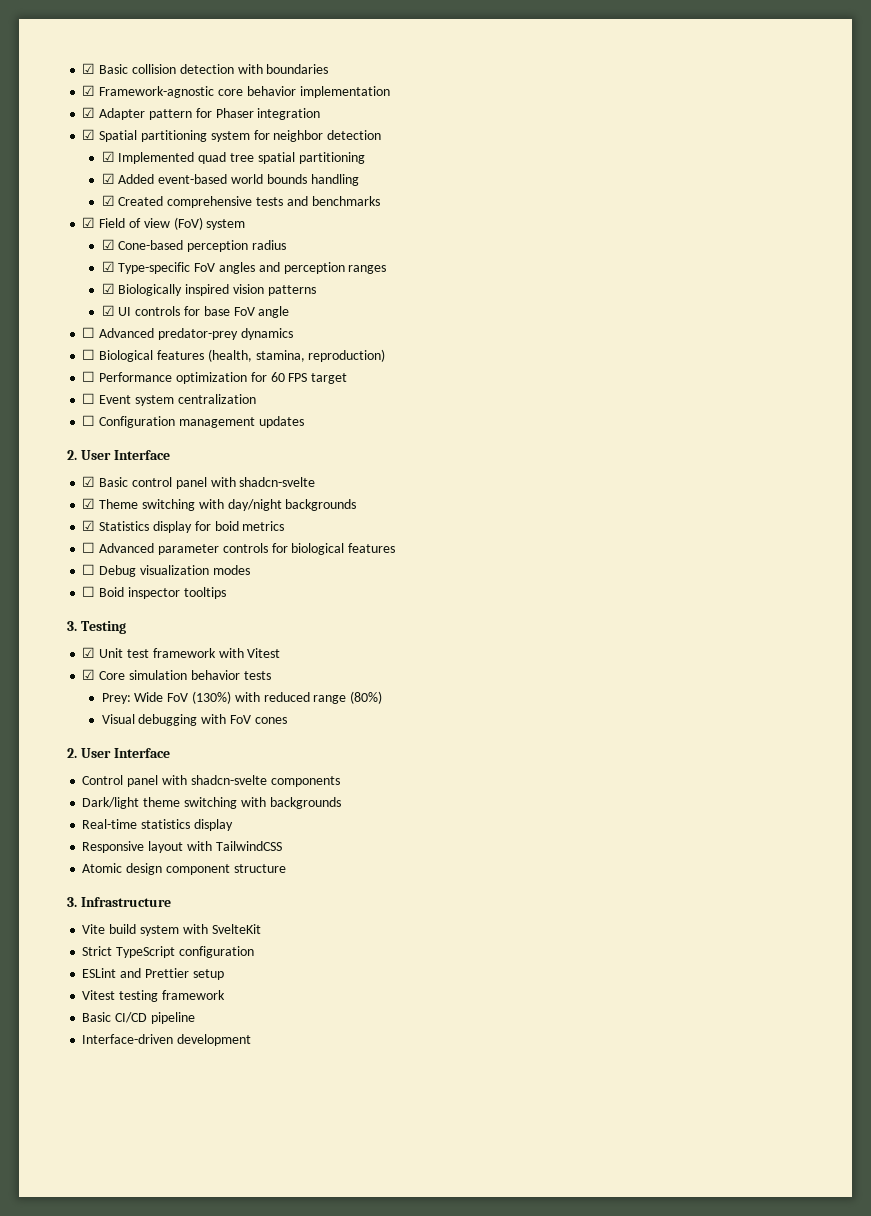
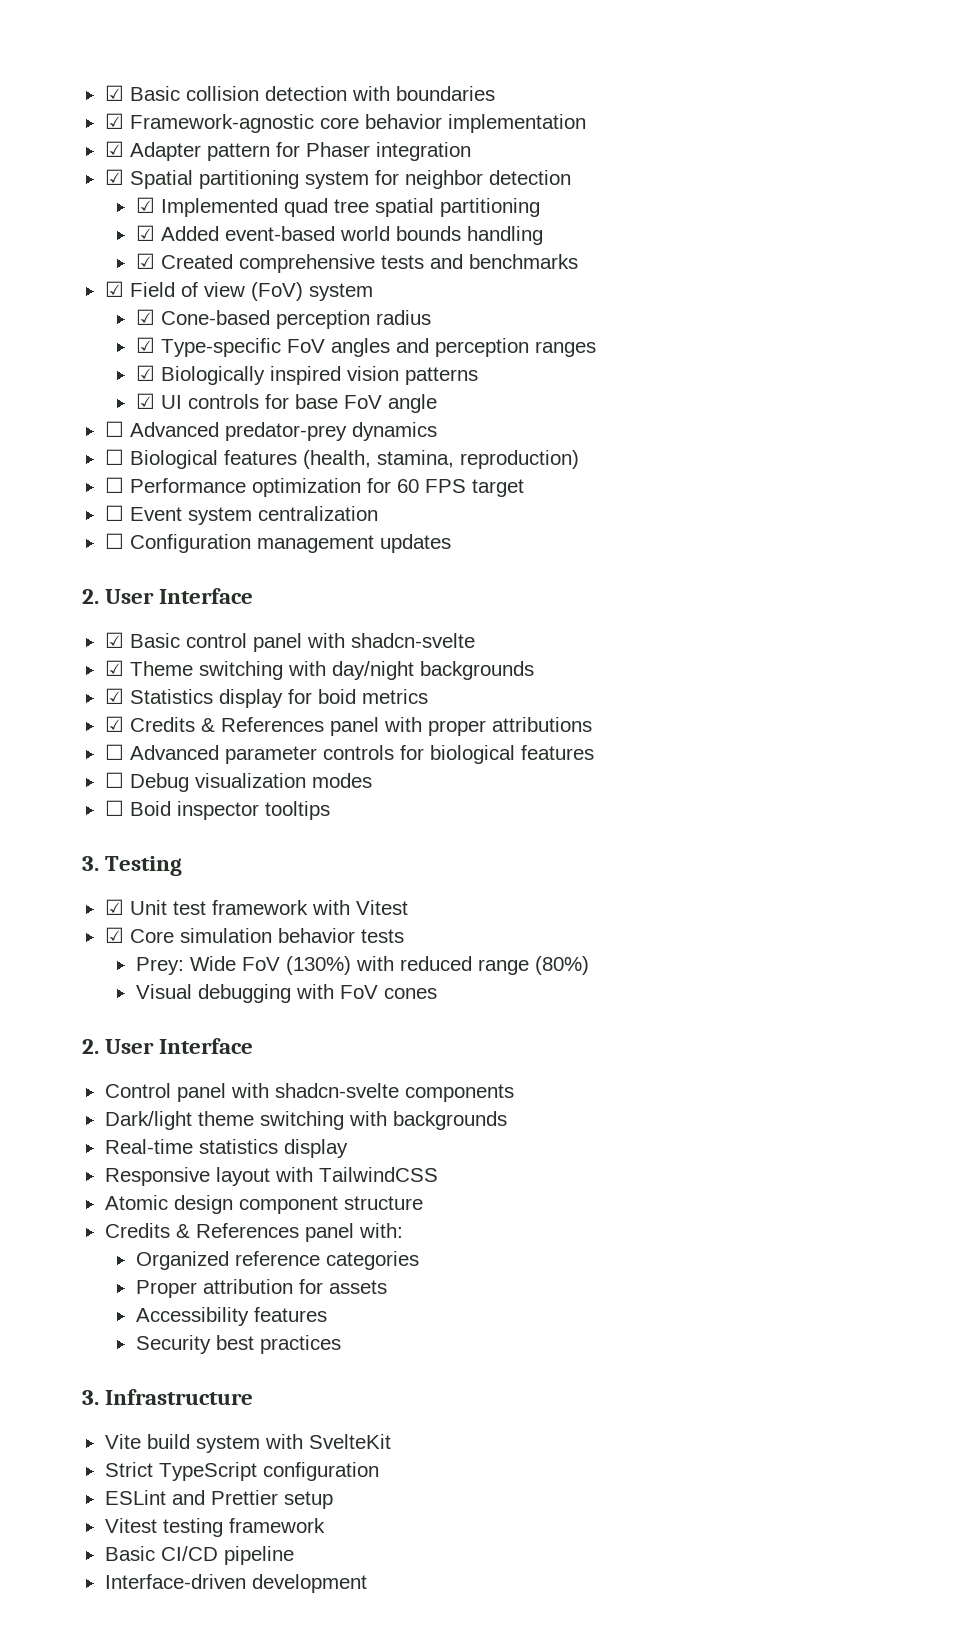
(285, 526) none -> [104,716,592,736] // ☑ Credits & References panel with proper attributions
(286, 868) none -> [104,1223,403,1242] [135,1251,419,1270] [135,1279,387,1298] [135,1307,327,1326] [135,1335,341,1354] // Credits & References panel with: // Organized reference categories // Proper attribution for assets // Accessibility features // Security best practices

